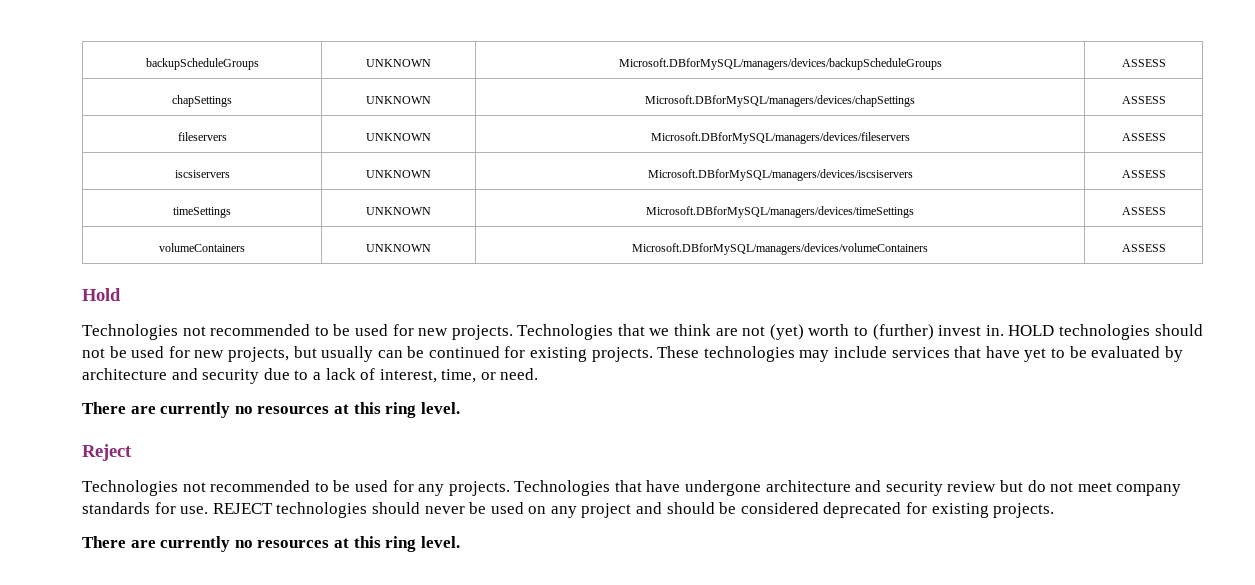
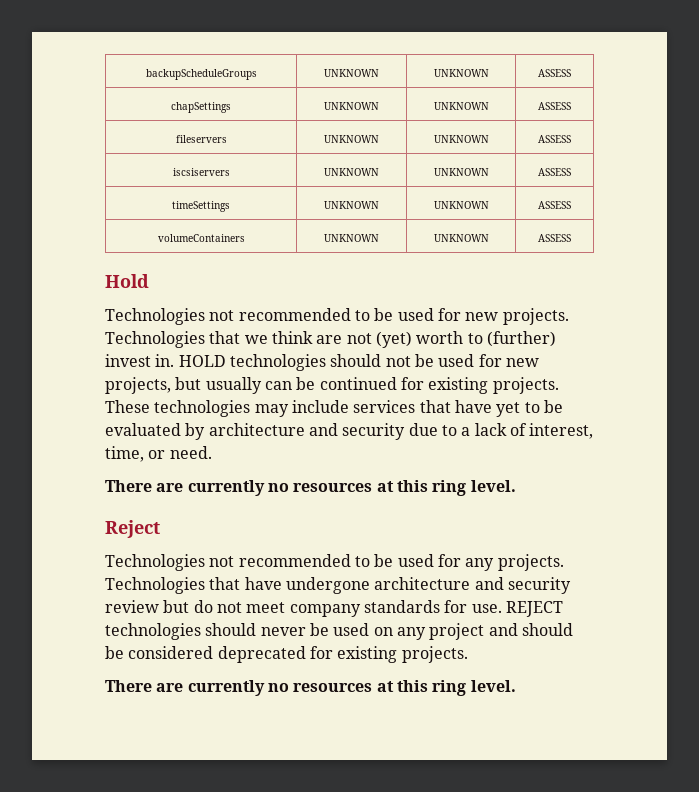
[618,58,942,70] Microsoft.DBforMySQL/managers/devices/backupScheduleGroups -> [433,69,489,77] UNKNOWN
[645,95,916,107] Microsoft.DBforMySQL/managers/devices/chapSettings -> [433,102,489,110] UNKNOWN
[650,132,910,144] Microsoft.DBforMySQL/managers/devices/fileservers -> [433,135,489,143] UNKNOWN
[647,169,913,181] Microsoft.DBforMySQL/managers/devices/iscsiservers -> [433,168,489,176] UNKNOWN
[646,206,915,218] Microsoft.DBforMySQL/managers/devices/timeSettings -> [433,201,489,209] UNKNOWN
[632,243,929,255] Microsoft.DBforMySQL/managers/devices/volumeContainers -> [433,234,489,242] UNKNOWN

